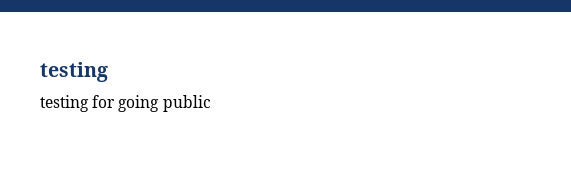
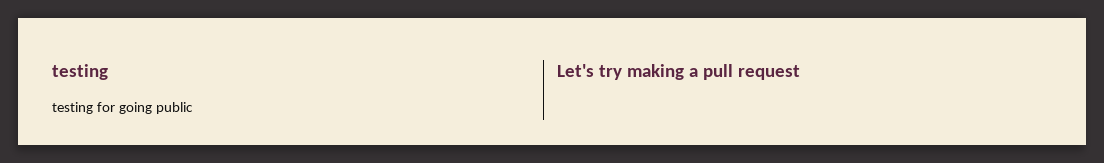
(211, 103) none -> [557,64,800,80] // Let's try making a pull request

